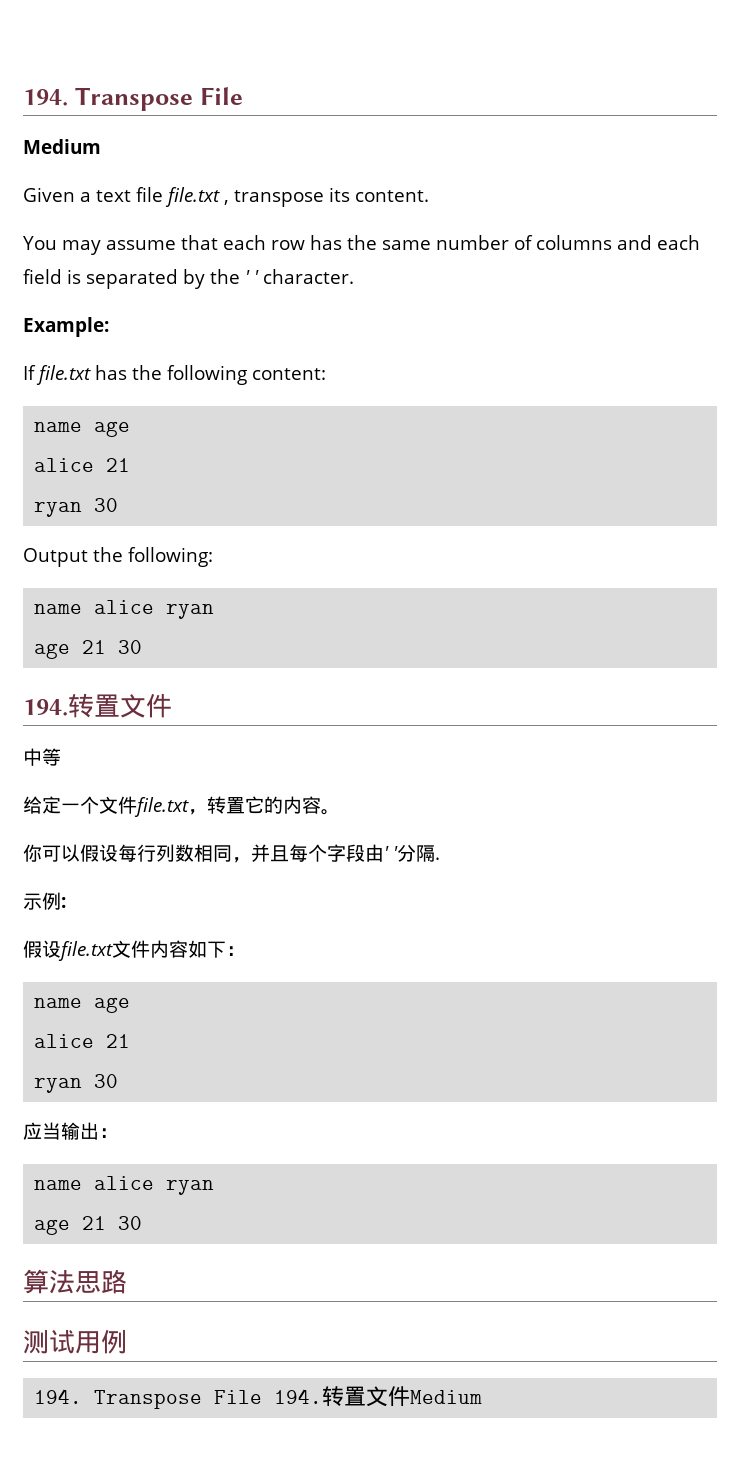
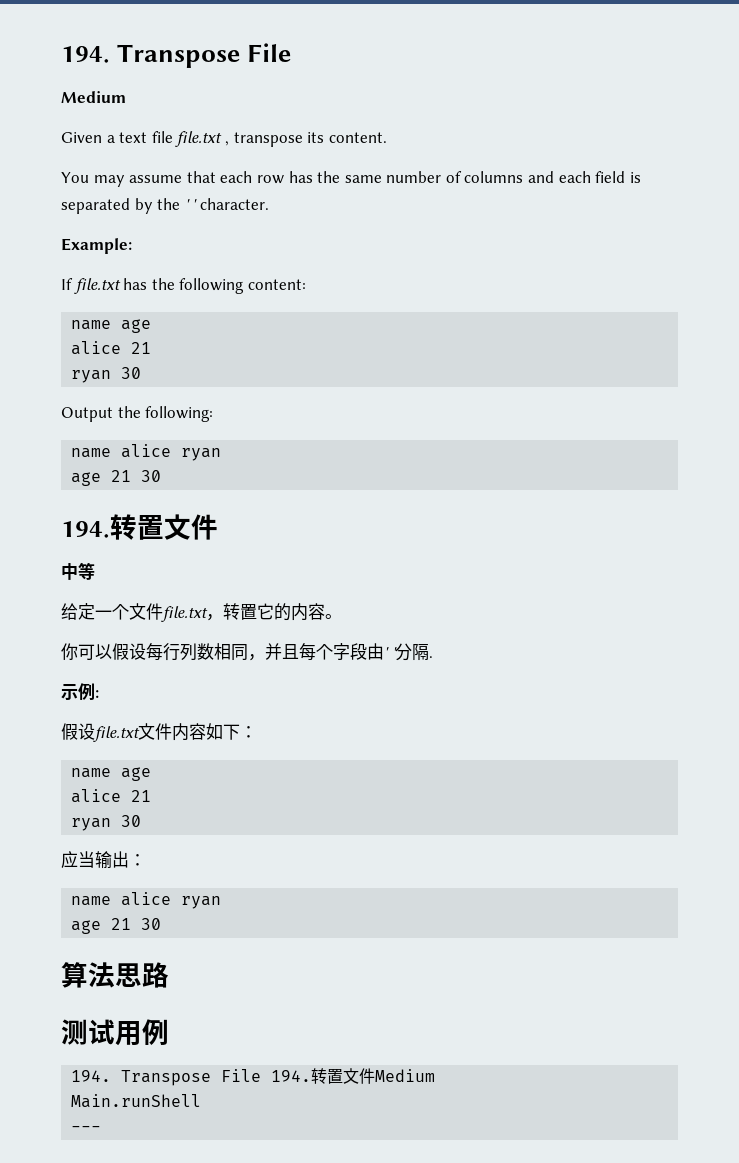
(483, 1397) none -> [71,1094,202,1108] [71,1126,102,1132] // Main.runShell // ---

